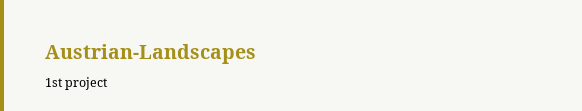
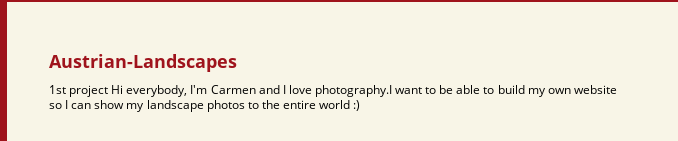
(109, 83) none -> [111,85,617,97] [49,100,361,112] Hi everybody, I'm Carmen and I love photography.I want to be able to build my own website so I can show my landscape photos to the entire world :)

